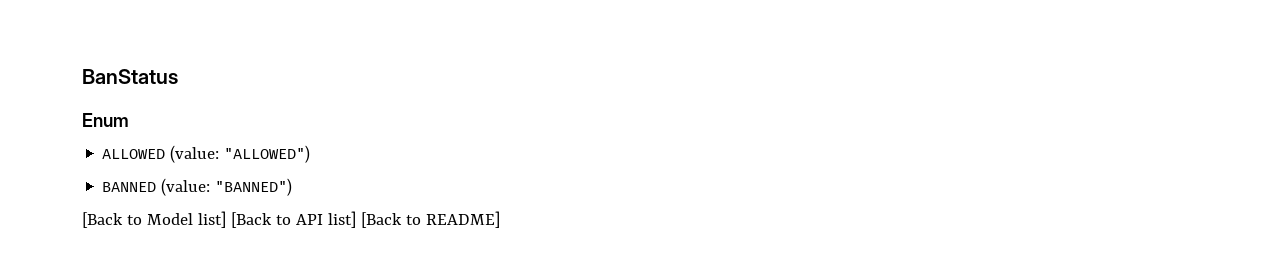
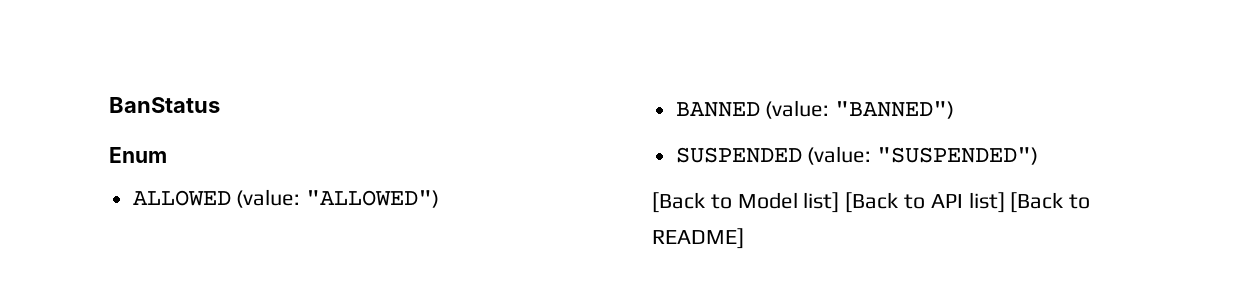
(293, 187) none -> [675,146,1039,165] // SUSPENDED (value: "SUSPENDED")

